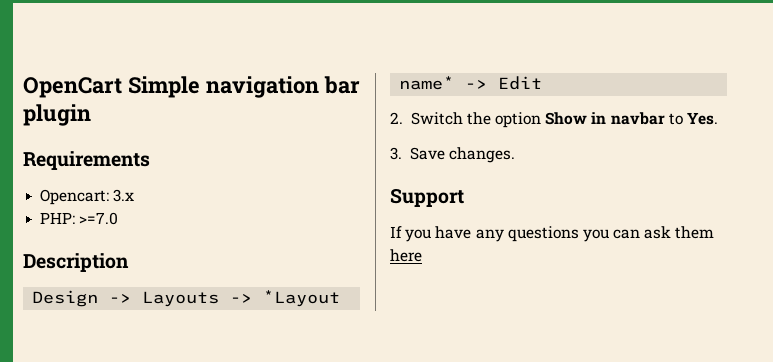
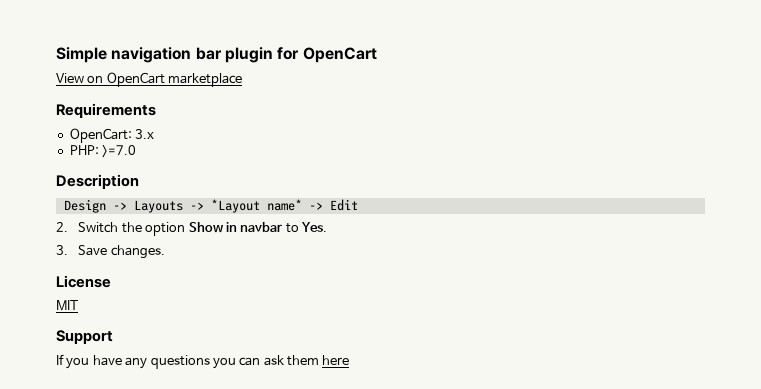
[23,77,122,98] OpenCart -> (56, 55) none
(91, 115) none -> [277,47,377,63] [56,72,243,87] for OpenCart // View on OpenCart marketplace
[40,189,110,205] Opencart: -> [69,128,132,143] OpenCart:
(515, 155) none -> [56,275,111,288] [56,300,78,311] // License // MIT

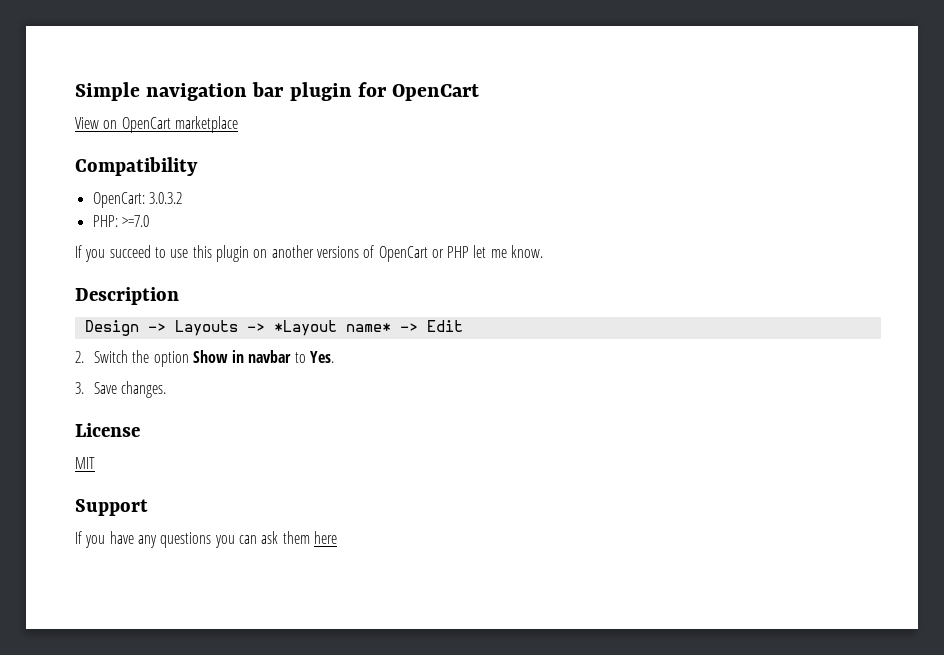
[56,103,156,118] Requirements -> [75,157,198,176] Compatibility
[135,129,155,139] 3.x -> [148,192,182,204] 3.0.3.2
(137, 151) none -> [75,245,544,262] // If you succeed to use this plugin on another versions of OpenCart or PHP let me know.

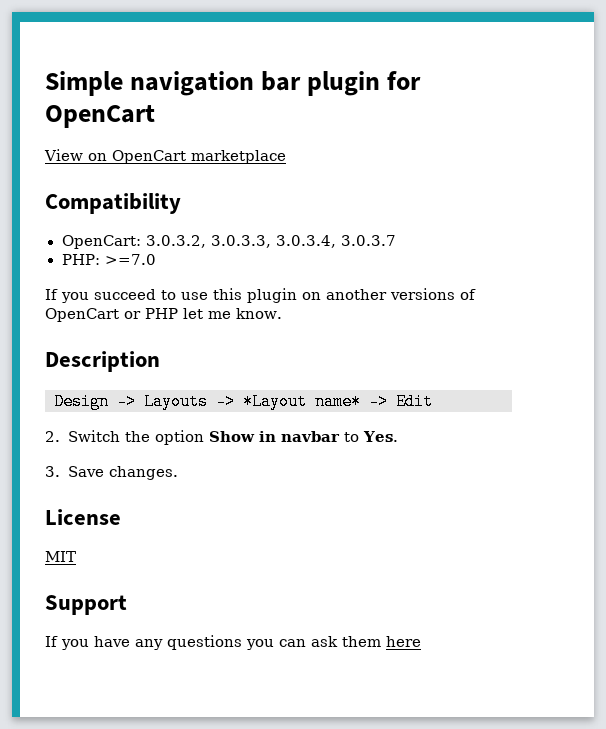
[148,192,182,204] 3.0.3.2 -> [145,235,396,248] 3.0.3.2, 3.0.3.3, 3.0.3.4, 3.0.3.7

